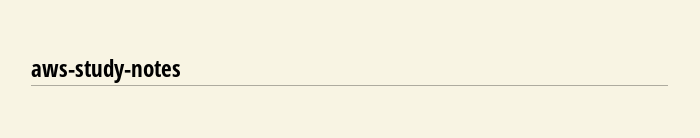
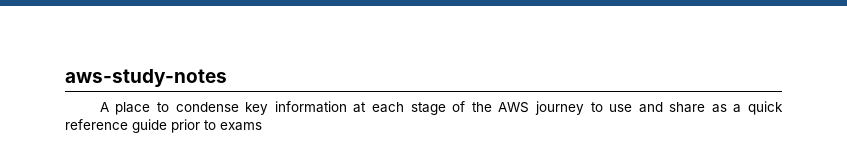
(181, 71) none -> [99,101,784,115] [65,119,262,133] // A place to condense key information at each stage of the AWS journey to use and share as a quick reference guide prior to exams

